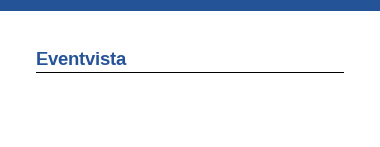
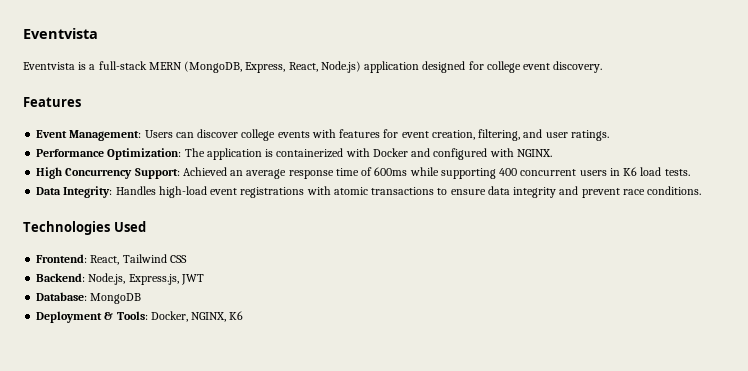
[36,52,127,65] Eventvista -> [23,28,98,39] [23,61,603,73] [23,97,81,107] [36,129,609,141] [36,148,552,160] [36,167,690,179] [36,186,702,198] [23,221,146,235] [36,254,187,265] [36,273,204,285] [36,292,142,304] [36,311,244,323] Eventvista // Eventvista is a full-stack MERN (MongoDB, Express, React, Node.js) application designed for college event discovery. // Features // Event Management: Users can discover college events with features for event creation, filtering, and user ratings. // Performance Optimization: The application is containerized with Docker and configured with NGINX. // High Concurrency Support: Achieved an average response time of 600ms while supporting 400 concurrent users in K6 load tests. // Data Integrity: Handles high-load event registrations with atomic transactions to ensure data integrity and prevent race conditions. // Technologies Used // Frontend: React, Tailwind CSS // Backend: Node.js, Express.js, JWT // Database: MongoDB // Deployment & Tools: Docker, NGINX, K6

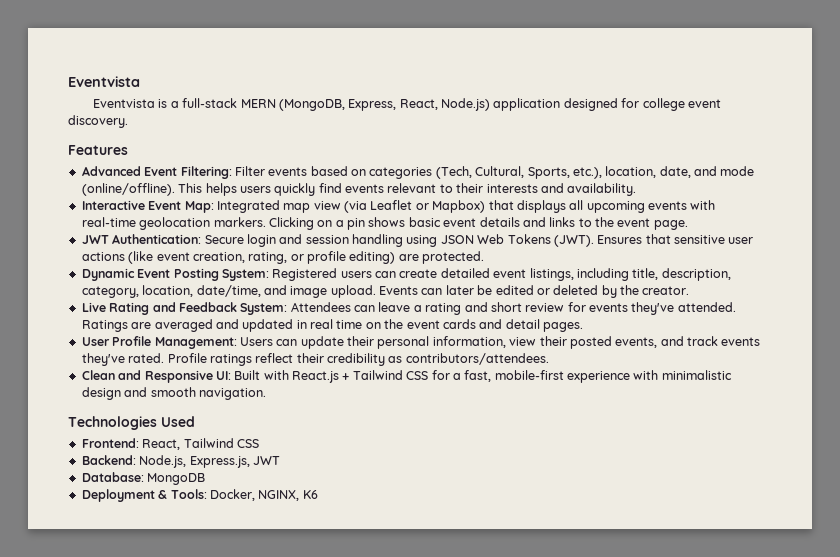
[36,129,609,141] [36,148,552,160] [36,167,690,179] [36,186,702,198] Event Management: Users can discover college events with features for event creation, filtering, and user ratings. // Performance Optimization: The application is containerized with Docker and configured with NGINX. // High Concurrency Support: Achieved an average response time of 600ms while supporting 400 concurrent users in K6 load tests. // Data Integrity: Handles high-load event registrations with atomic transactions to ensure data integrity and prevent race conditions. -> [81,166,755,179] [81,183,637,196] [81,200,716,213] [81,217,688,230] [81,234,754,247] [81,251,485,264] [81,268,731,281] [81,285,690,298] [81,302,736,315] [81,319,583,332] [81,336,761,349] [81,353,549,366] [81,370,732,383] [81,387,266,400] Advanced Event Filtering: Filter events based on categories (Tech, Cultural, Sports, etc.), location, date, and mode (online/offline). This helps users quickly find events relevant to their interests and availability. // Interactive Event Map: Integrated map view (via Leaflet or Mapbox) that displays all upcoming events with real-time geolocation markers. Clicking on a pin shows basic event details and links to the event page. // JWT Authentication: Secure login and session handling using JSON Web Tokens (JWT). Ensures that sensitive user actions (like event creation, rating, or profile editing) are protected. // Dynamic Event Posting System: Registered users can create detailed event listings, including title, description, category, location, date/time, and image upload. Events can later be edited or deleted by the creator. // Live Rating and Feedback System: Attendees can leave a rating and short review for events they've attended. Ratings are averaged and updated in real time on the event cards and detail pages. // User Profile Management: Users can update their personal information, view their posted events, and track events they've rated. Profile ratings reflect their credibility as contributors/attendees. // Clean and Responsive UI: Built with React.js + Tailwind CSS for a fast, mobile-first experience with minimalistic design and smooth navigation.

